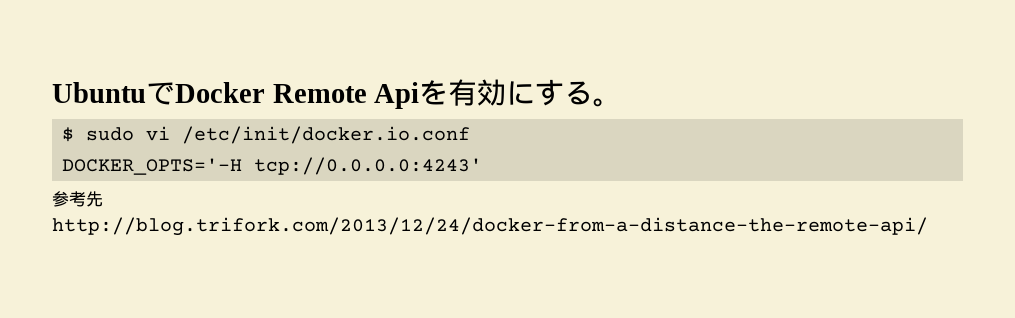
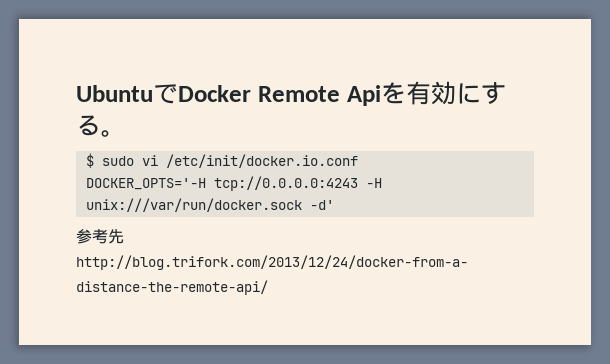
[254,157,483,175] tcp://0.0.0.0:4243' -> [213,176,382,191] [85,198,334,212] tcp://0.0.0.0:4243 -H unix:///var/run/docker.sock -d'

